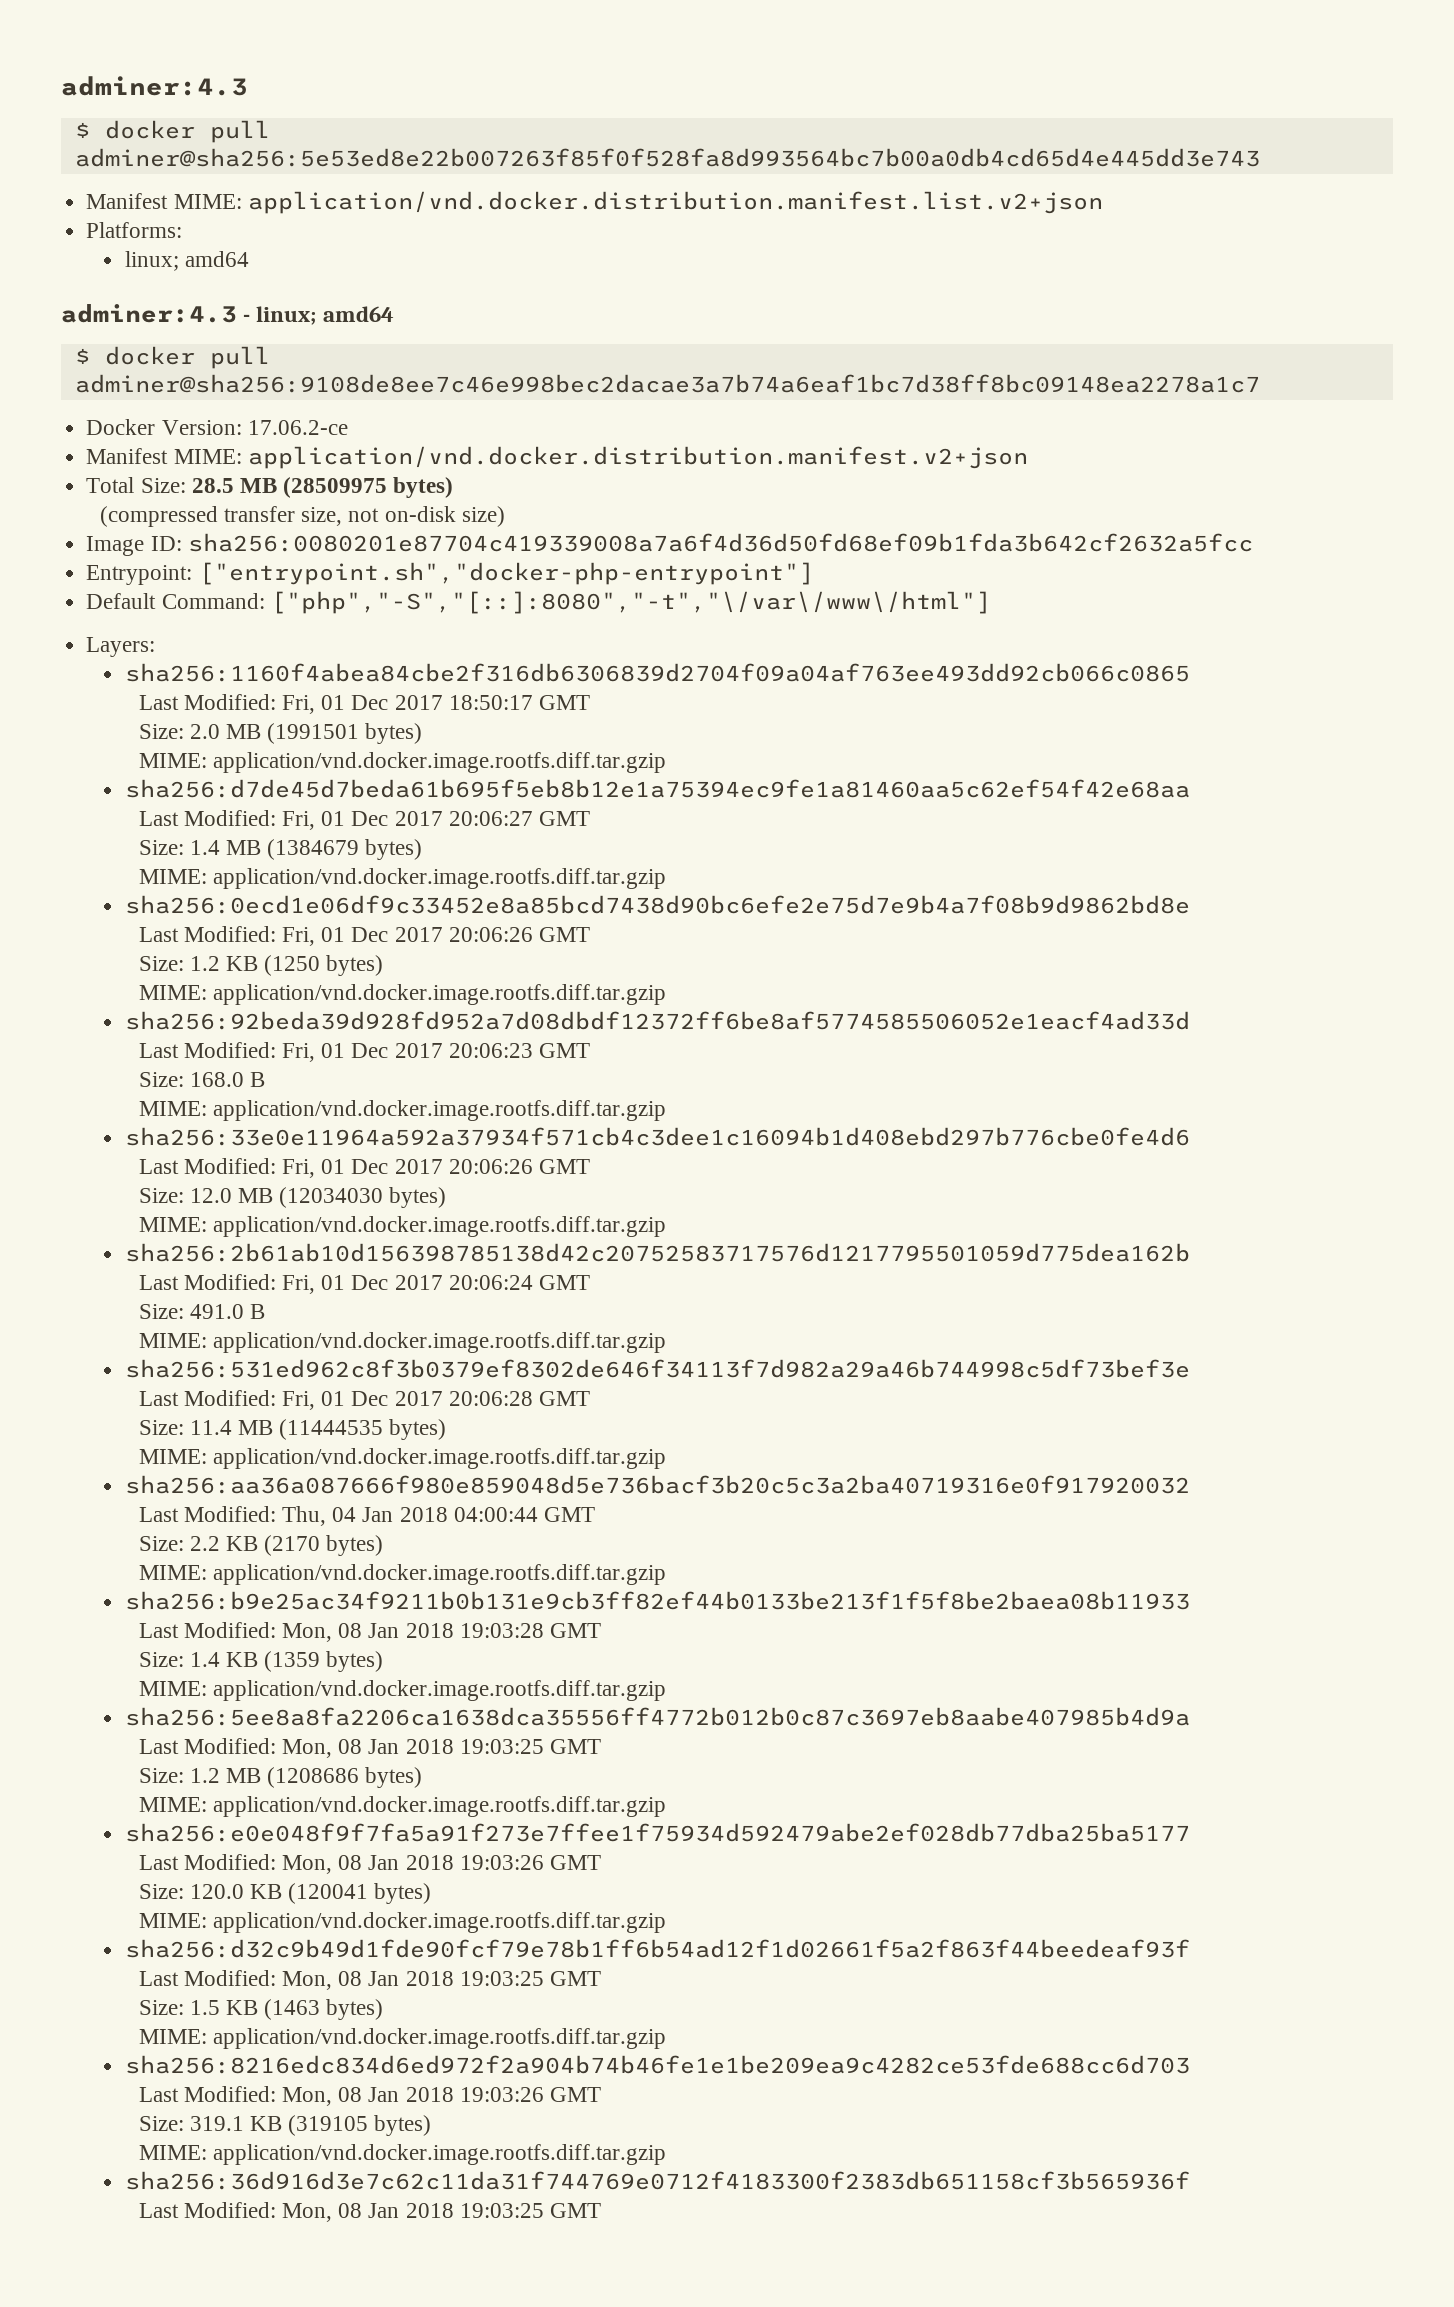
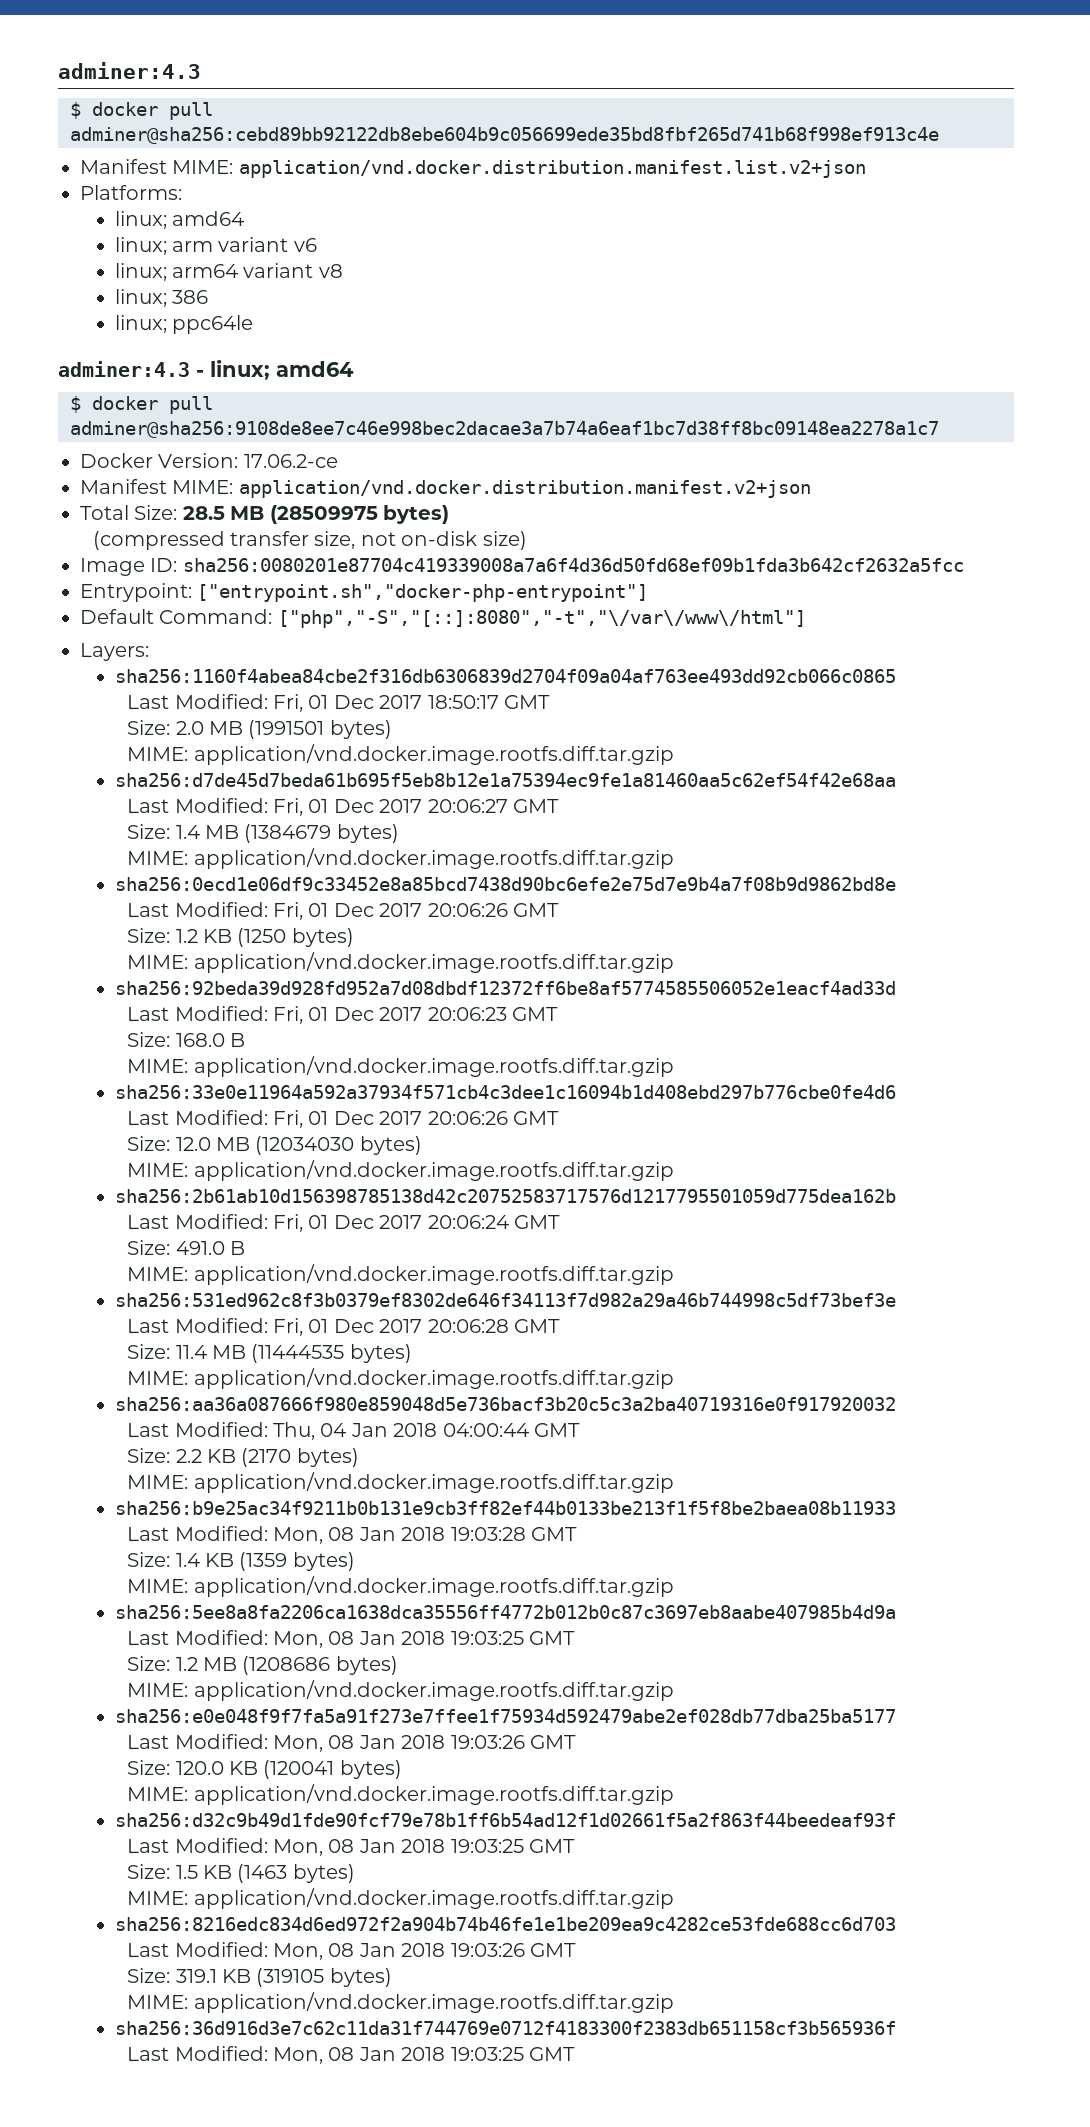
[74,148,1260,167] adminer@sha256:5e53ed8e22b007263f85f0f528fa8d993564bc7b00a0db4cd65d4e445dd3e743 -> [70,127,939,144] adminer@sha256:cebd89bb92122db8ebe604b9c056699ede35bd8fbf265d741b68f998ef913c4e
(250, 259) none -> [114,237,317,255] [114,263,343,281] [114,289,208,307] [114,315,253,334] // linux; arm variant v6 // linux; arm64 variant v8 // linux; 386 // linux; ppc64le

